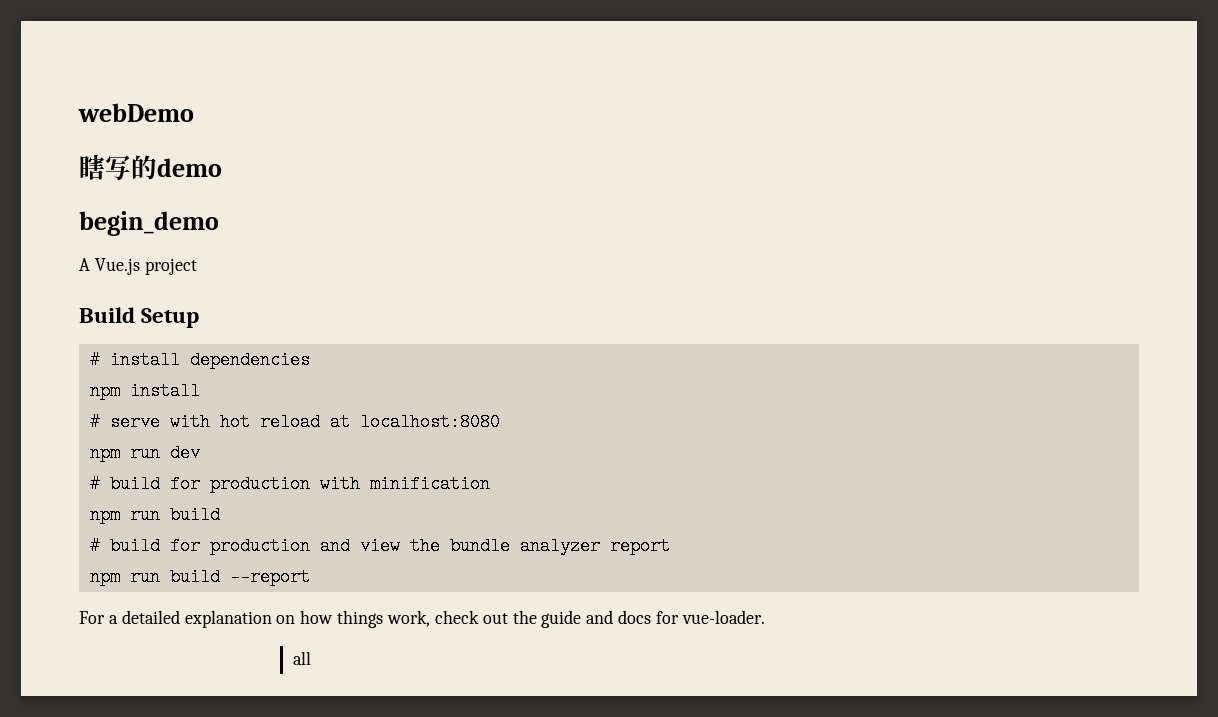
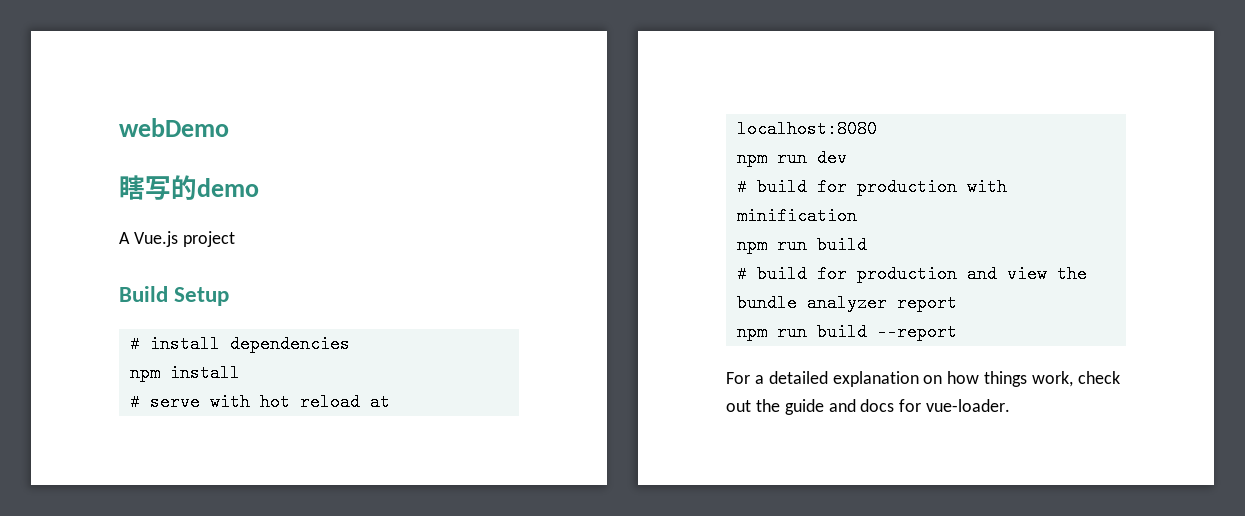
[79,211,219,236] // begin_demo -> (259, 187) none
[292,651,311,665] // all -> (1011, 405) none

